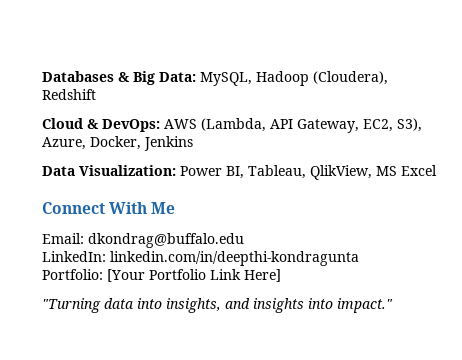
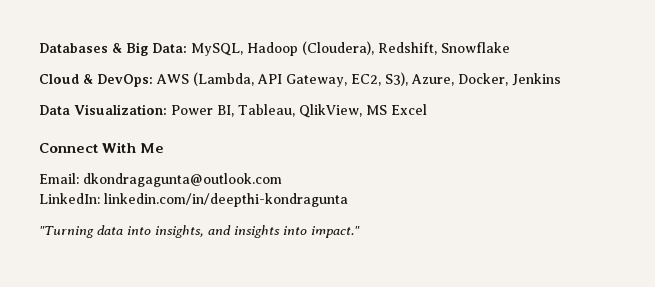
[42,89,96,100] Redshift -> [378,42,510,55] Redshift, Snowflake
[88,233,244,248] dkondrag@buffalo.edu -> [83,173,282,187] dkondragagunta@outlook.com
[42,269,281,282] // Portfolio: [Your Portfolio Link Here] -> (348, 200) none

